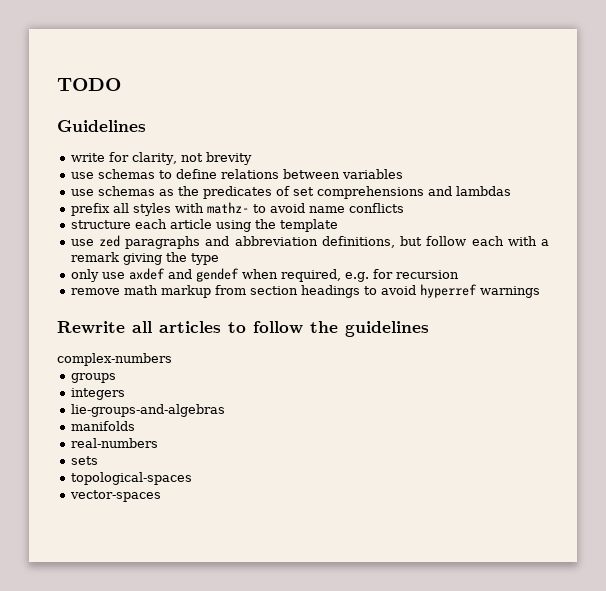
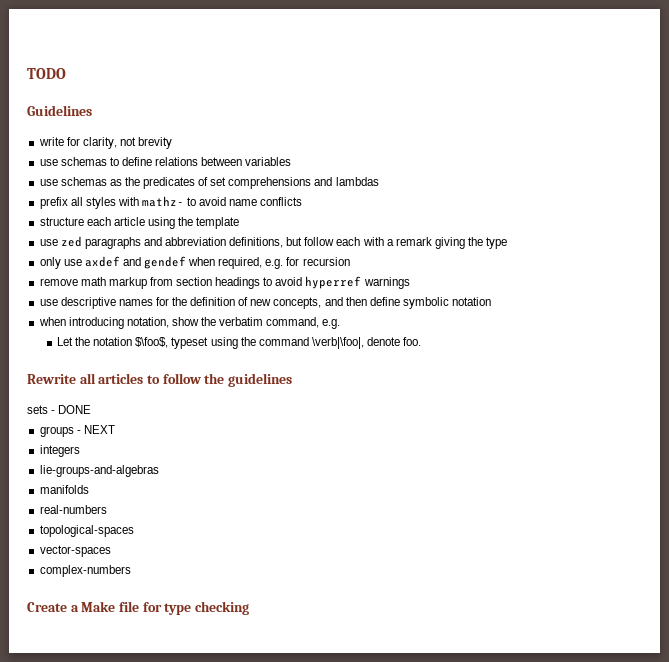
(540, 292) none -> [39,297,492,309] [38,317,341,329] [56,337,422,349] // use descriptive names for the definition of new concepts, and then define symbolic notation // when introducing notation, show the verbatim command, e.g. // Let the notation $\foo$, typeset using the command \verb|\foo|, denote foo.
[57,353,172,366] complex-numbers -> [27,405,92,414] sets - DONE
(116, 378) none -> [76,425,115,434] - NEXT
[70,456,98,465] // sets -> (107, 509) none
(161, 496) none -> [39,565,131,577] [27,601,249,615] // complex-numbers // Create a Make file for type checking

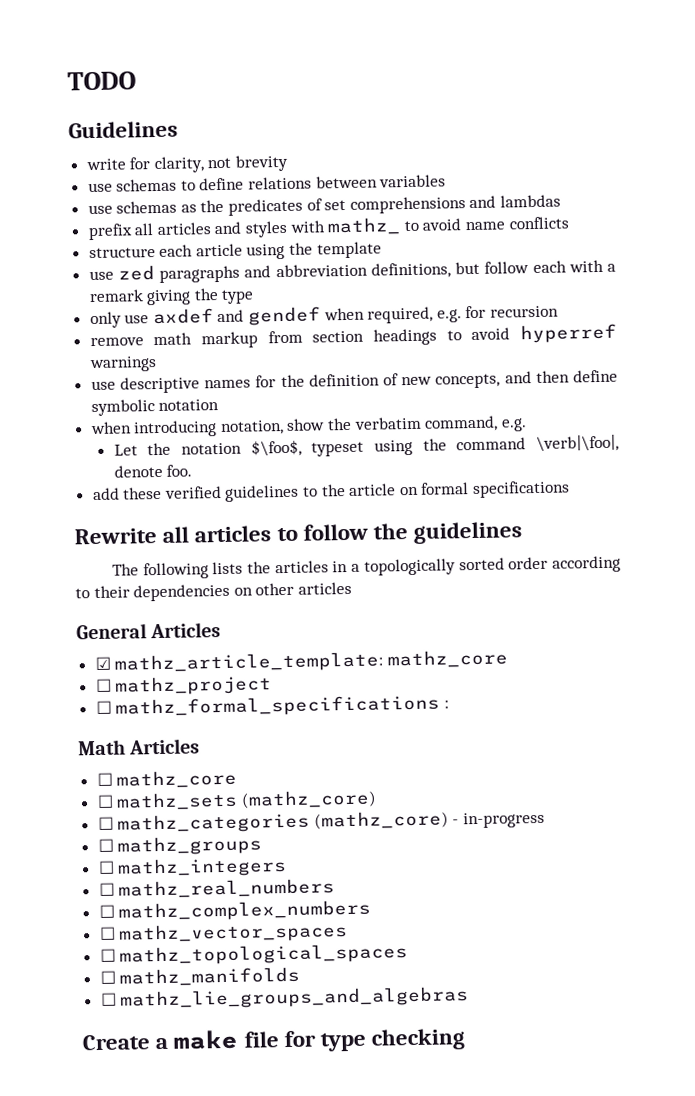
(83, 201) none -> [156,221,242,235] articles and
[142,196,185,207] mathz- -> [327,217,402,236] mathz_
(422, 341) none -> [92,480,571,502] // add these verified guidelines to the article on formal specifications
[27,405,92,414] [39,425,115,437] [39,445,80,457] [39,465,159,477] [39,485,89,494] [39,505,107,514] [39,525,134,537] [39,545,111,557] [39,565,131,577] sets - DONE // groups - NEXT // integers // lie-groups-and-algebras // manifolds // real-numbers // topological-spaces // vector-spaces // complex-numbers -> [111,555,621,580] [75,581,352,602] [76,622,222,640] [94,649,508,674] [95,675,273,696] [95,694,449,718] [78,738,201,756] [96,769,238,789] [96,789,377,811] [97,810,546,834] [97,835,263,856] [97,857,288,878] [98,878,336,899] [98,899,372,922] [98,922,349,944] [99,943,409,966] [99,966,301,987] [100,986,470,1010] The following lists the articles in a topologically sorted order according to their dependencies on other articles // General Articles // ☑ mathz_article_template: mathz_core // ☐ mathz_project // ☐ mathz_formal_specifications : // Math Articles // ☐ mathz_core // ☐ mathz_sets (mathz_core) // ☐ mathz_categories (mathz_core) - in-progress // ☐ mathz_groups // ☐ mathz_integers // ☐ mathz_real_numbers // ☐ mathz_complex_numbers // ☐ mathz_vector_spaces // ☐ mathz_topological_spaces // ☐ mathz_manifolds // ☐ mathz_lie_groups_and_algebras
[81,601,116,612] Make -> [173,1029,239,1050] make

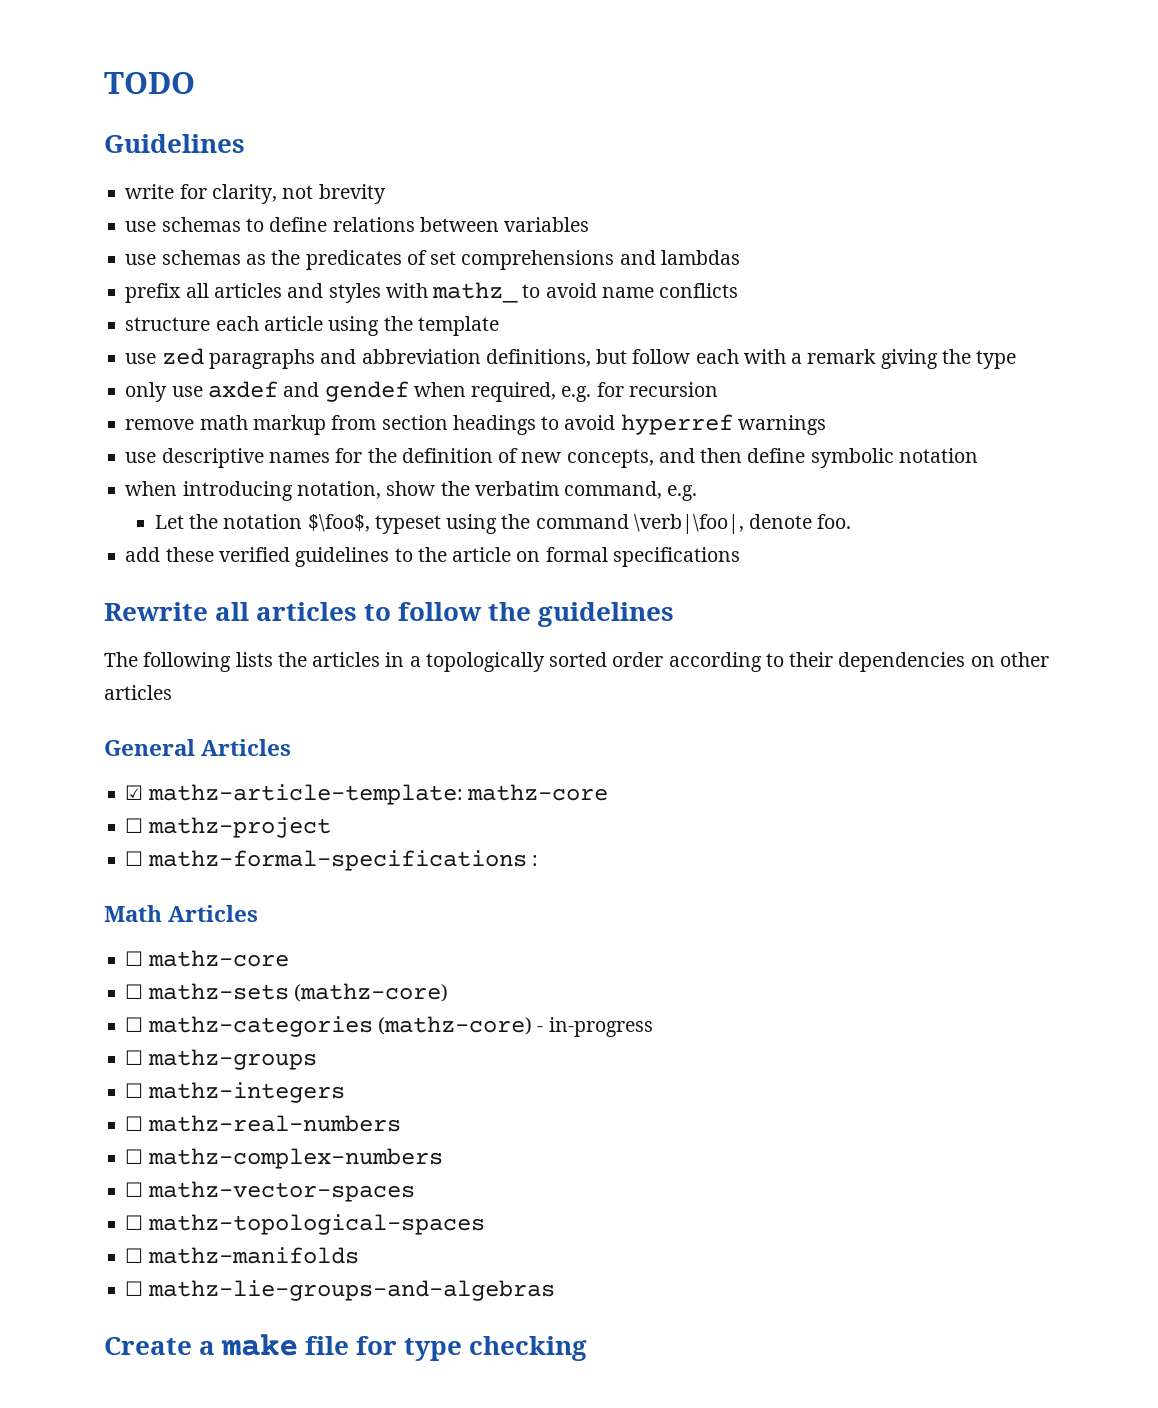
[114,649,508,674] [95,675,273,696] [95,694,441,718] mathz_article_template: mathz_core // ☐ mathz_project // ☐ mathz_formal_specifications -> [147,784,608,805] [125,817,331,838] [125,850,527,871] mathz-article-template: mathz-core // ☐ mathz-project // ☐ mathz-formal-specifications
[116,769,238,789] [96,789,377,811] [97,810,449,834] mathz_core // ☐ mathz_sets (mathz_core) // ☐ mathz_categories (mathz_core) -> [147,950,289,967] [125,983,448,1002] [125,1016,532,1037] mathz-core // ☐ mathz-sets (mathz-core) // ☐ mathz-categories (mathz-core)
[117,835,263,856] [97,857,288,878] [98,878,336,899] [98,899,372,922] [98,922,349,944] [99,943,409,966] [99,966,301,987] [100,986,470,1010] mathz_groups // ☐ mathz_integers // ☐ mathz_real_numbers // ☐ mathz_complex_numbers // ☐ mathz_vector_spaces // ☐ mathz_topological_spaces // ☐ mathz_manifolds // ☐ mathz_lie_groups_and_algebras -> [147,1049,317,1070] [125,1082,345,1103] [125,1115,401,1132] [125,1148,443,1169] [125,1181,415,1202] [125,1214,485,1235] [125,1247,359,1264] [125,1280,555,1301] mathz-groups // ☐ mathz-integers // ☐ mathz-real-numbers // ☐ mathz-complex-numbers // ☐ mathz-vector-spaces // ☐ mathz-topological-spaces // ☐ mathz-manifolds // ☐ mathz-lie-groups-and-algebras

